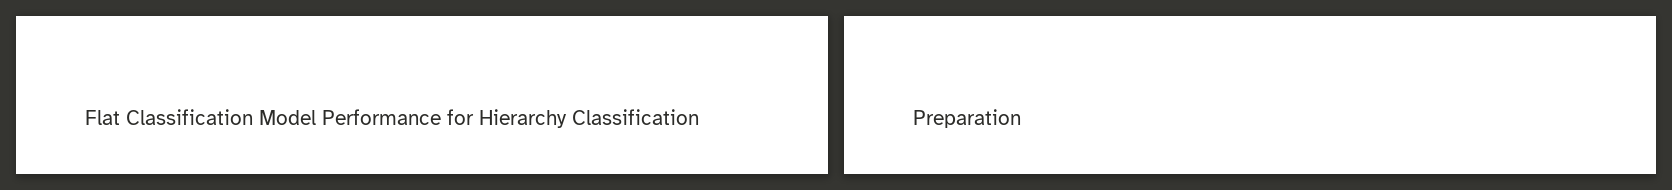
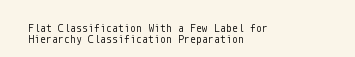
[259,109,441,125] Model Performance -> [148,24,244,32] With a Few Label

